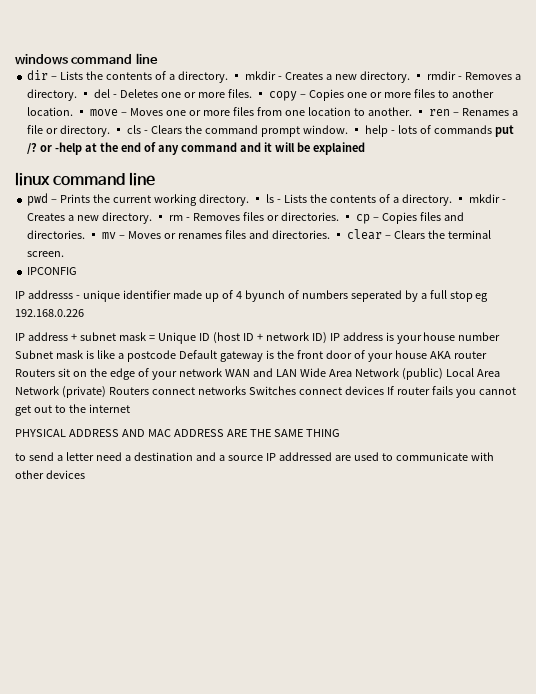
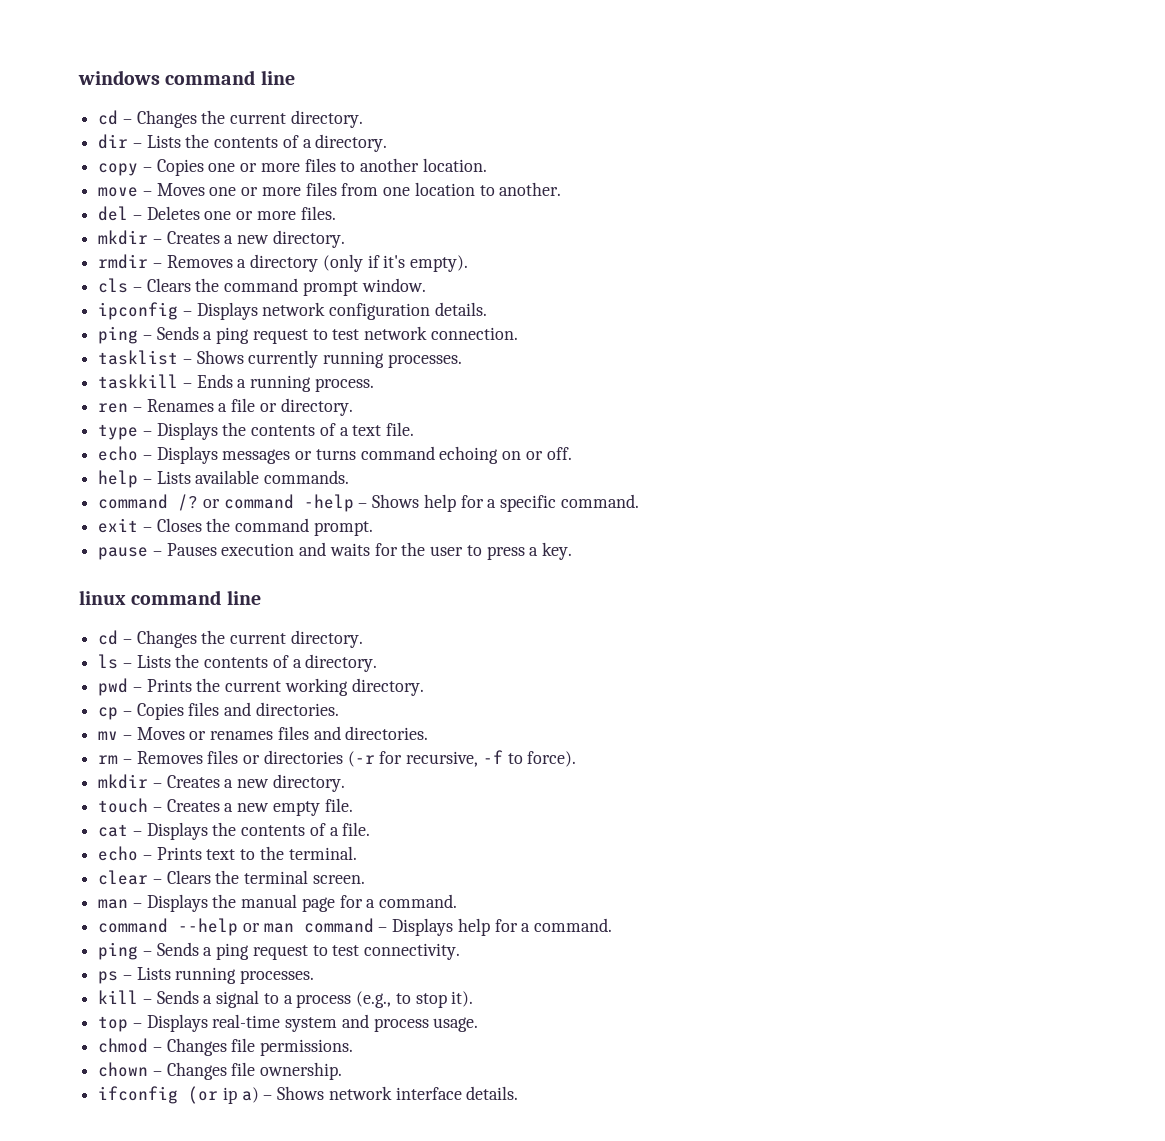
(158, 58) none -> [98,110,363,128] // cd – Changes the current directory.
[230,71,521,83] [27,89,266,101] ▪ mkdir - Creates a new directory. ▪ rmdir - Removes a directory. ▪ del - Deletes one or more files. ▪ -> (388, 143) //
[76,110,88,116] ▪ -> (487, 165) //
[414,110,426,116] ▪ -> [98,206,336,221] [98,230,345,248] [98,254,469,272] [98,278,426,296] [98,302,487,320] [98,326,518,344] [98,350,462,368] [98,374,374,392] // del – Deletes one or more files. // mkdir – Creates a new directory. // rmdir – Removes a directory (only if it's empty). // cls – Clears the command prompt window. // ipconfig – Displays network configuration details. // ping – Sends a ping request to test network connection. // tasklist – Shows currently running processes. // taskkill – Ends a running process. //
[113,125,514,137] [27,142,365,155] [15,172,156,186] ▪ cls - Clears the command prompt window. ▪ help - lots of commands put /? or -help at the end of any command and it will be explained // linux command line -> [98,422,415,440] [98,446,572,464] [98,470,350,488] [98,494,639,512] [98,518,373,536] [98,542,572,560] [79,590,261,605] [98,630,363,648] [98,654,378,672] // type – Displays the contents of a text file. // echo – Displays messages or turns command echoing on or off. // help – Lists available commands. // command /? or command -help – Shows help for a specific command. // exit – Closes the command prompt. // pause – Pauses execution and waits for the user to press a key. // linux command line // cd – Changes the current directory. // ls – Lists the contents of a directory.
[251,194,506,206] [27,212,353,224] ▪ ls - Lists the contents of a directory. ▪ mkdir - Creates a new directory. ▪ rm - Removes files or directories. ▪ -> (424, 687) //
[88,233,100,239] ▪ -> (339, 709) //
[332,233,344,239] ▪ -> [98,750,577,767] [98,774,345,792] [98,798,353,816] [98,822,371,840] [98,846,357,861] // rm – Removes files or directories (-r for recursive, -f to force). // mkdir – Creates a new directory. // touch – Creates a new empty file. // cat – Displays the contents of a file. // echo – Prints text to the terminal. //
[27,267,78,275] [15,290,489,302] [15,309,84,317] [15,332,501,344] [15,350,487,362] [15,368,500,380] [15,386,516,398] [15,404,130,416] [15,429,340,437] [15,452,494,461] [15,470,85,479] IPCONFIG // IP addresss - unique identifier made up of 4 byunch of numbers seperated by a full stop eg 192.168.0.226 // IP address + subnet mask = Unique ID (host ID + network ID) IP address is your house number Subnet mask is like a postcode Default gateway is the front door of your house AKA router Routers sit on the edge of your network WAN and LAN Wide Area Network (public) Local Area Network (private) Routers connect networks Switches connect devices If router fails you cannot get out to the internet // PHYSICAL ADDRESS AND MAC ADDRESS ARE THE SAME THING // to send a letter need a destination and a source IP addressed are used to communicate with other devices -> [98,894,458,912] [98,918,613,936] [98,942,461,960] [98,967,315,984] [98,990,474,1008] [98,1014,479,1032] [98,1038,354,1056] [98,1062,343,1080] [98,1086,519,1104] man – Displays the manual page for a command. // command --help or man command – Displays help for a command. // ping – Sends a ping request to test connectivity. // ps – Lists running processes. // kill – Sends a signal to a process (e.g., to stop it). // top – Displays real-time system and process usage. // chmod – Changes file permissions. // chown – Changes file ownership. // ifconfig (or ip a) – Shows network interface details.

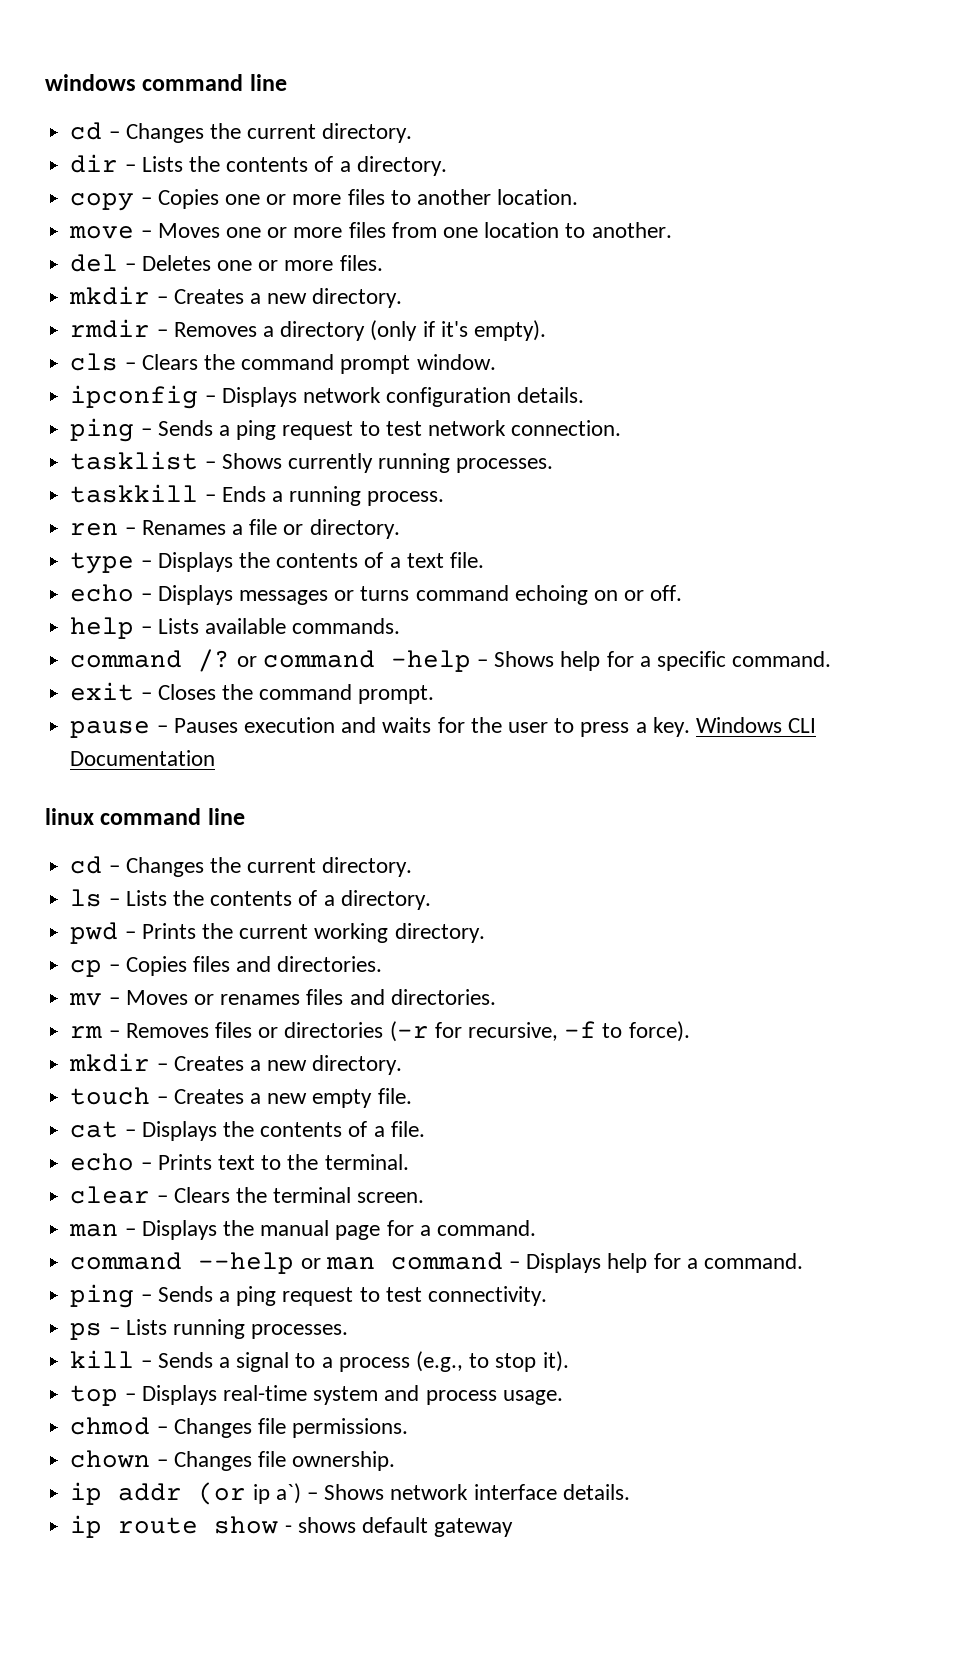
(572, 551) none -> [696,717,817,733] [70,750,216,766] Windows CLI Documentation
[98,1086,179,1104] ifconfig -> [70,1482,183,1505] ip addr
[241,1087,259,1103] a) -> [275,1483,301,1504] a`)
(519, 1093) none -> [70,1515,514,1538] // ip route show - shows default gateway

